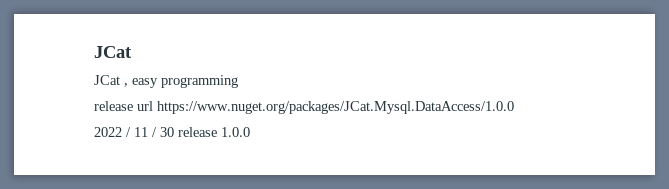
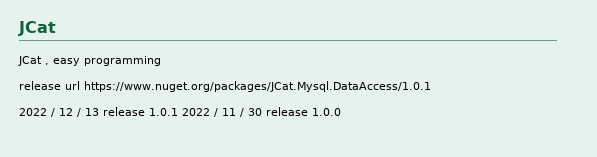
[157,101,514,114] [94,127,131,137] https://www.nuget.org/packages/JCat.Mysql.DataAccess/1.0.0 // 2022 / -> [84,81,431,92] [19,107,218,117] https://www.nuget.org/packages/JCat.Mysql.DataAccess/1.0.1 // 2022 / 12 / 13 release 1.0.1 2022 /

